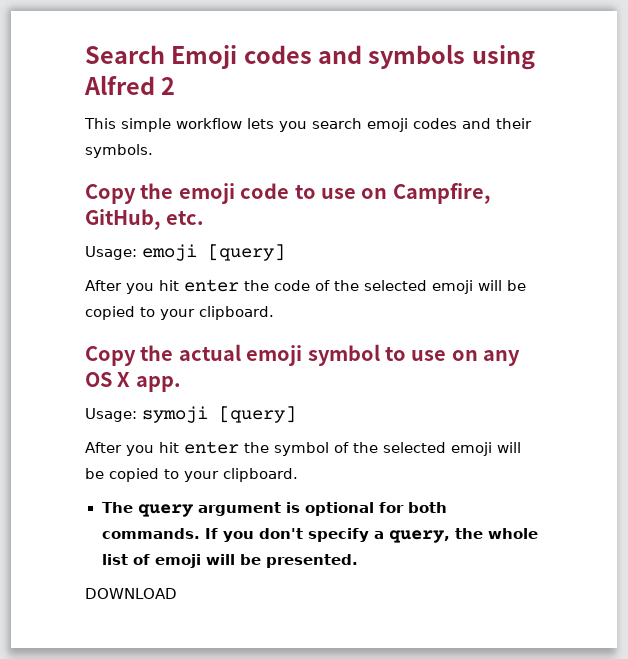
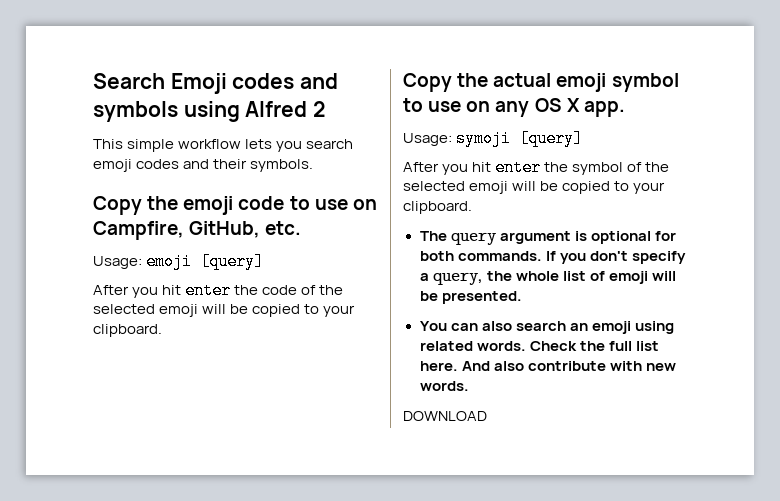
(358, 561) none -> [419,321,674,334] [419,341,659,351] [419,361,676,371] [419,381,469,391] // You can also search an emoji using related words. Check the full list here. And also contribute with new words.

